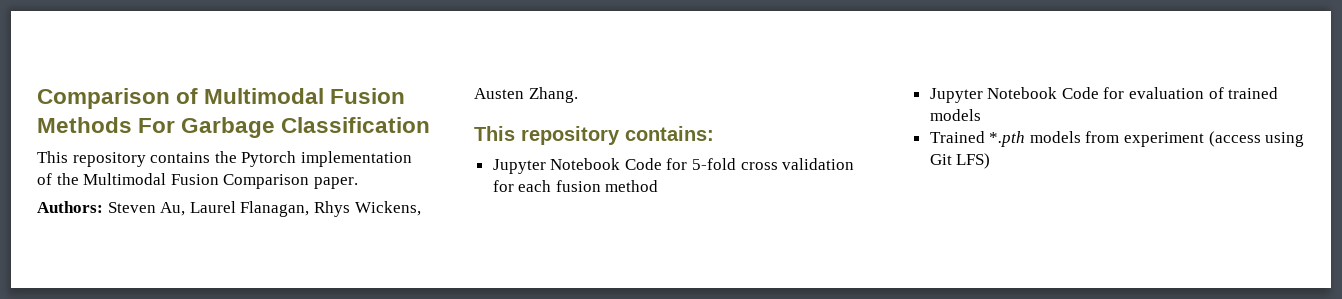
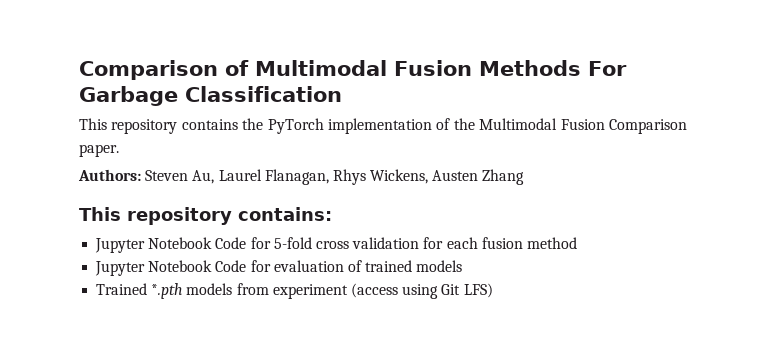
[241,151,297,167] Pytorch -> [267,118,324,134] PyTorch
[528,87,578,103] Zhang. -> [482,169,525,185] Zhang

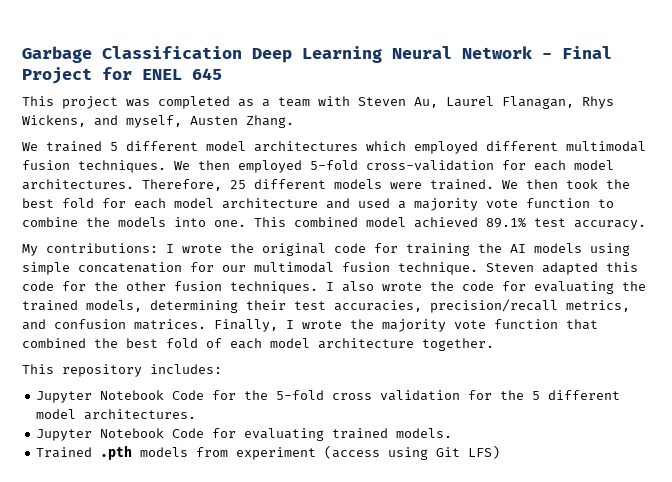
[79,60,627,80] [79,86,342,106] [79,118,687,134] [79,144,119,157] [78,169,141,181] Comparison of Multimodal Fusion Methods For Garbage Classification // This repository contains the PyTorch implementation of the Multimodal Fusion Comparison paper. // Authors: -> [22,46,612,63] [22,67,222,84] [22,96,350,109] Garbage Classification Deep Learning Neural Network - Final Project for ENEL 645 // This project was completed as a team with
[432,169,525,185] [79,207,332,225] [95,237,271,253] Austen Zhang // This repository contains: // Jupyter Notebook Code for -> [94,115,294,128] [22,141,646,154] [22,160,614,173] [22,179,630,191] [22,198,614,211] [22,217,646,230] [22,243,630,256] [22,262,638,275] [22,281,646,294] [22,299,630,313] [22,319,598,332] [22,338,494,351] [22,364,222,377] [36,390,269,403] and myself, Austen Zhang. // We trained 5 different model architectures which employed different multimodal fusion techniques. We then employed 5-fold cross-validation for each model architectures. Therefore, 25 different models were trained. We then took the best fold for each model architecture and used a majority vote function to combine the models into one. This combined model achieved 89.1% test accuracy. // My contributions: I wrote the original code for training the AI models using simple concatenation for our multimodal fusion technique. Steven adapted this code for the other fusion techniques. I also wrote the code for evaluating the trained models, determining their test accuracies, precision/recall metrics, and confusion matrices. Finally, I wrote the majority vote function that combined the best fold of each model architecture together. // This repository includes: // Jupyter Notebook Code for the
[446,237,577,249] [95,260,463,276] each fusion method // Jupyter Notebook Code for evaluation of trained models -> [500,390,621,400] [36,409,197,420] [36,428,453,441] the 5 different model architectures. // Jupyter Notebook Code for evaluating trained models.
[151,283,183,299] *.pth -> [100,445,133,460] .pth

